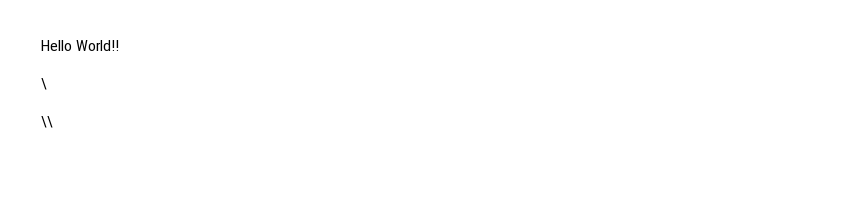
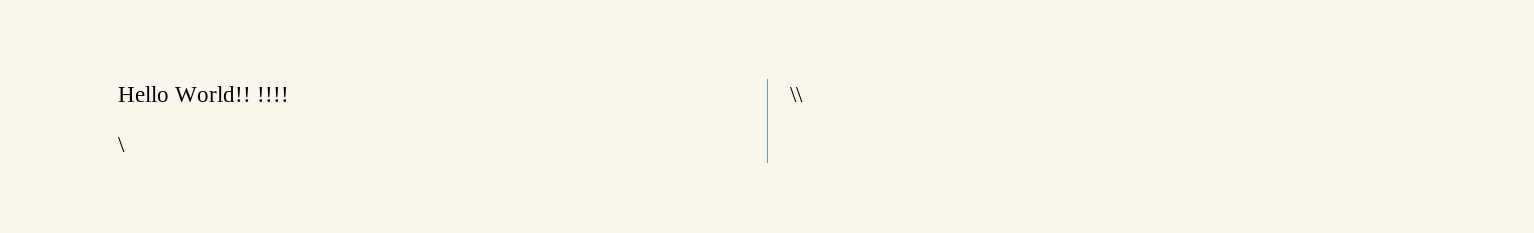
(120, 45) none -> [257,87,290,102] !!!!

